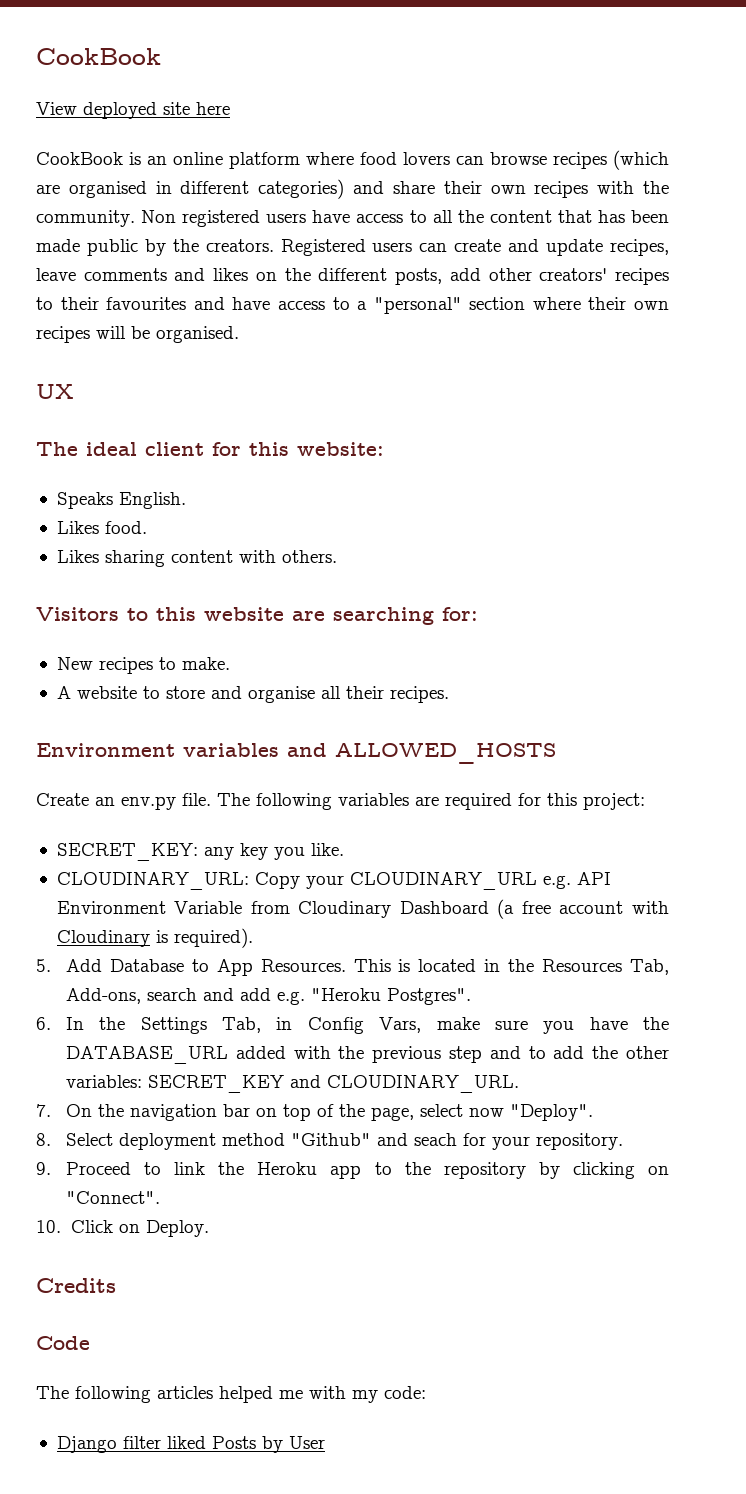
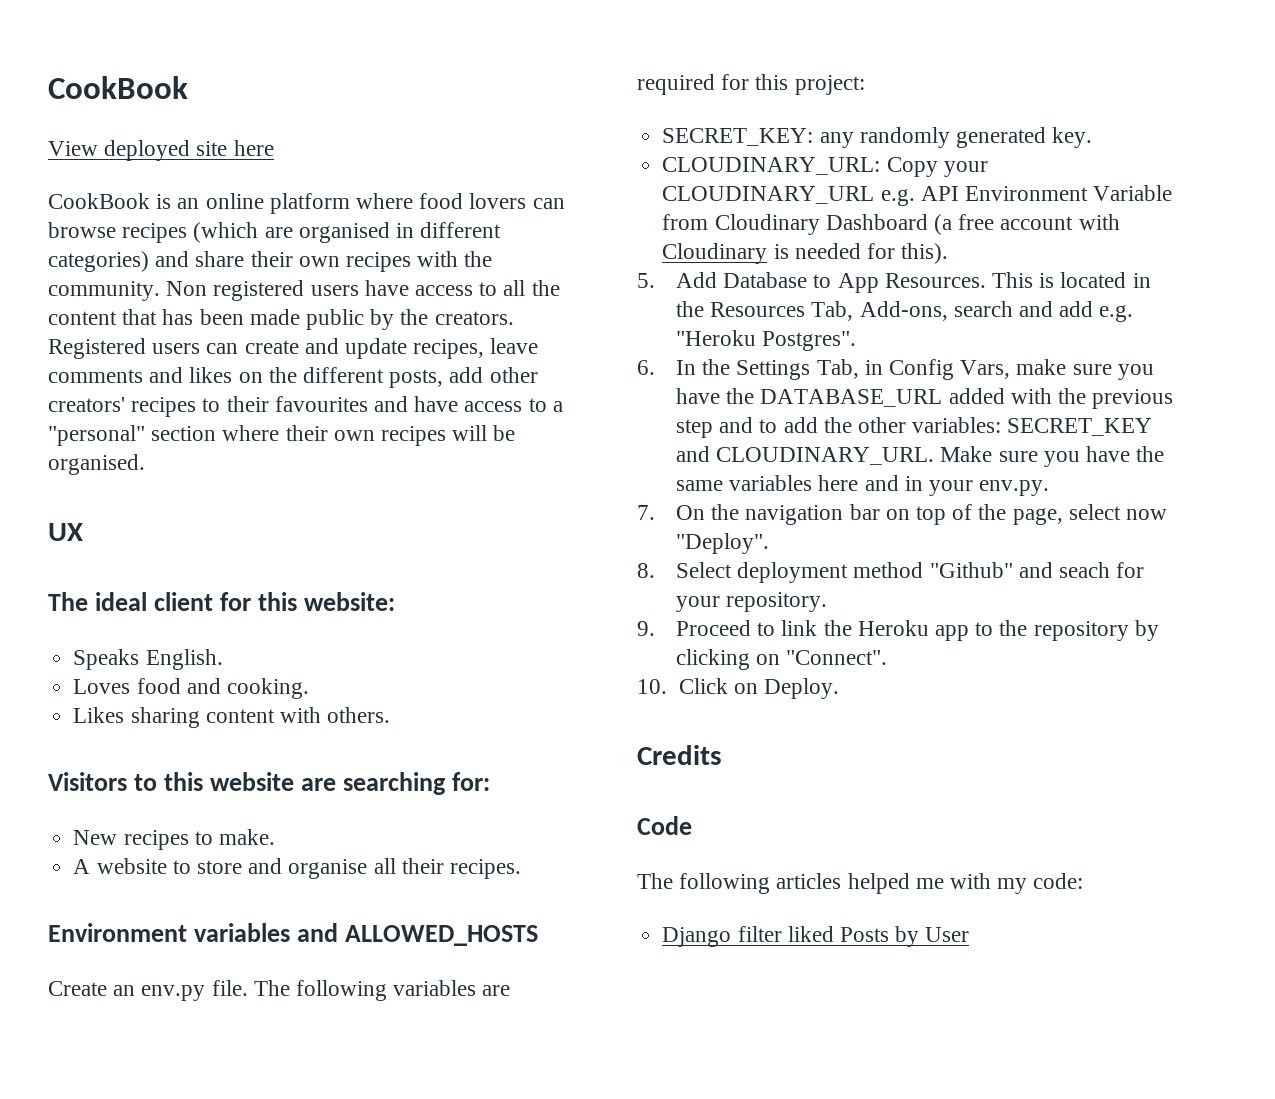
[56,521,147,534] Likes food. -> [73,678,309,699] Loves food and cooking.
[239,843,344,860] key you like. -> [859,127,1093,148] randomly generated key.
[173,928,253,948] required). -> [794,243,949,264] needed for this).
(519, 1084) none -> [940,446,1165,467] [675,475,1050,496] Make sure you have the same variables here and in your env.py.

